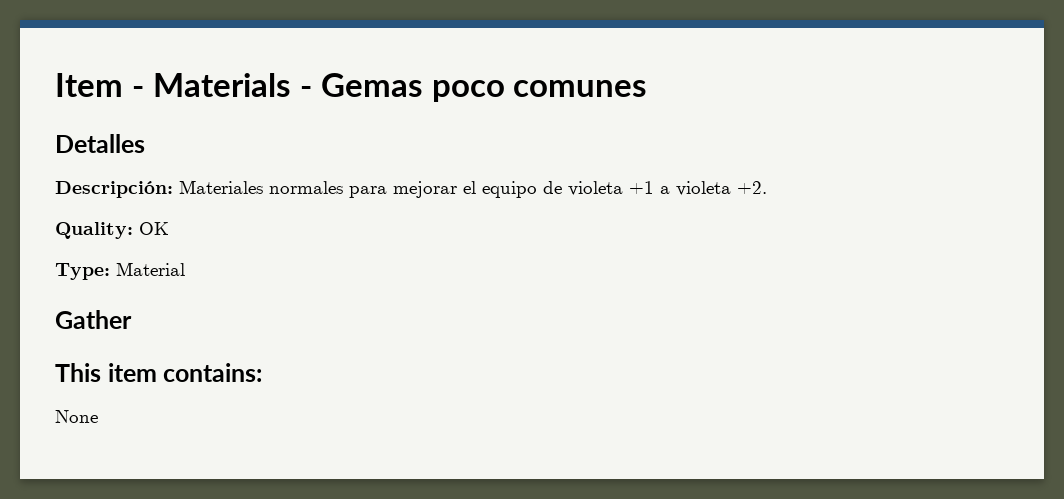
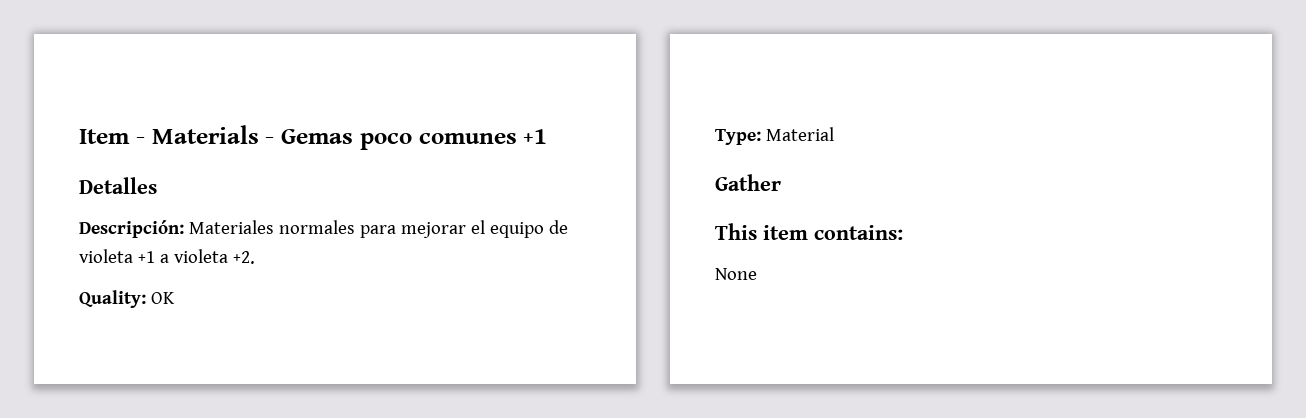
(648, 88) none -> [523,129,548,144] +1

